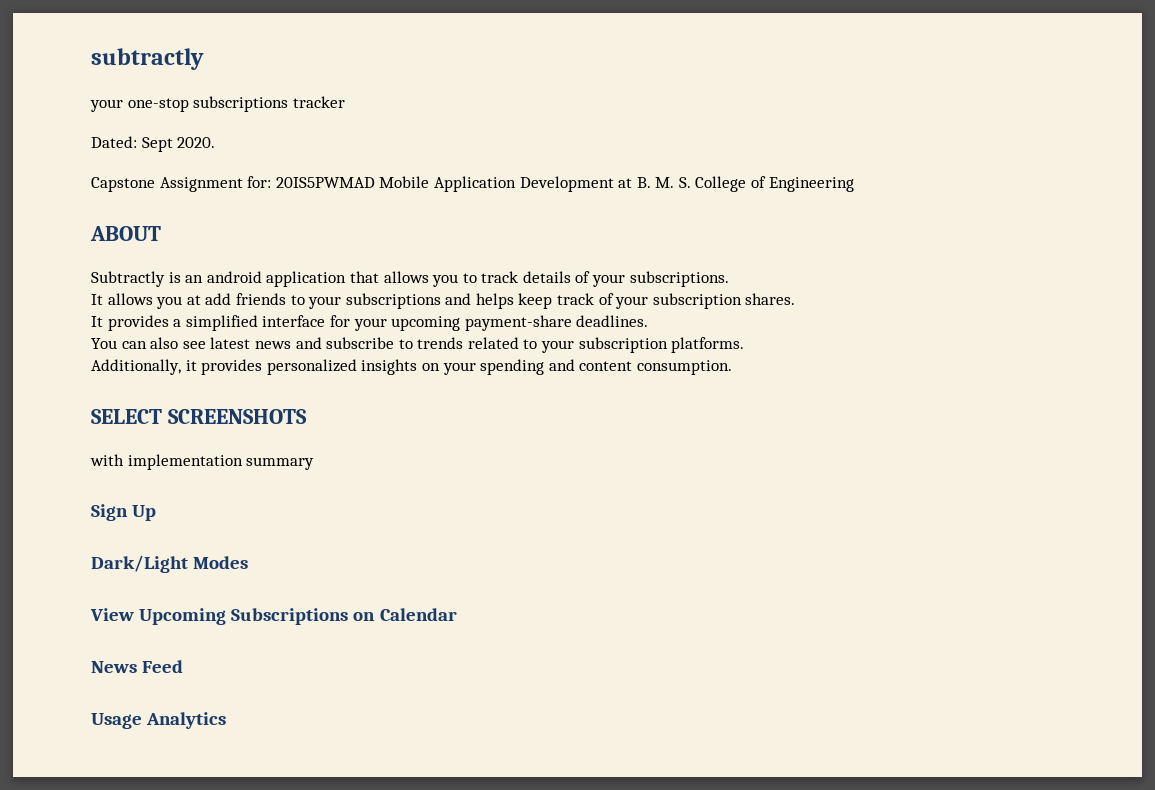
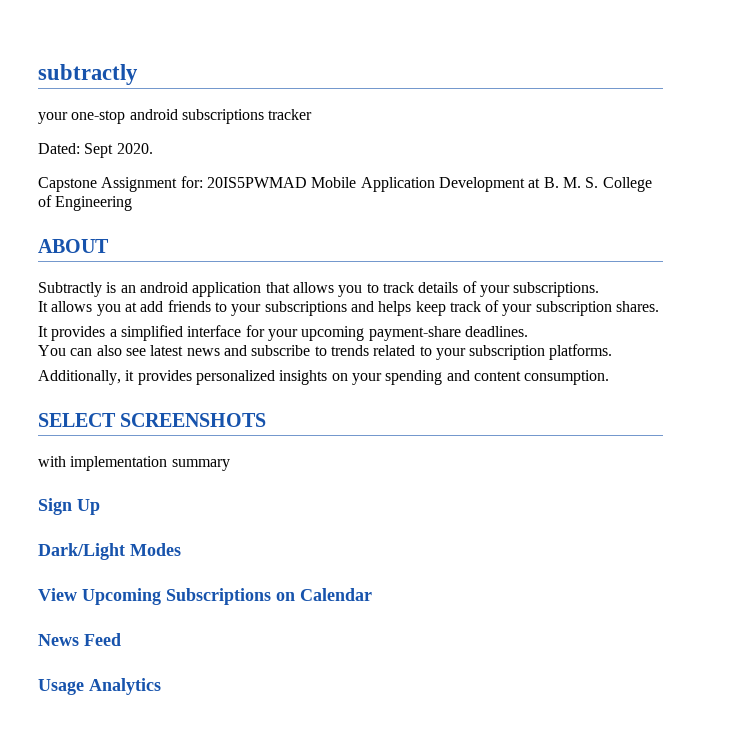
(189, 105) none -> [129,109,178,120] android

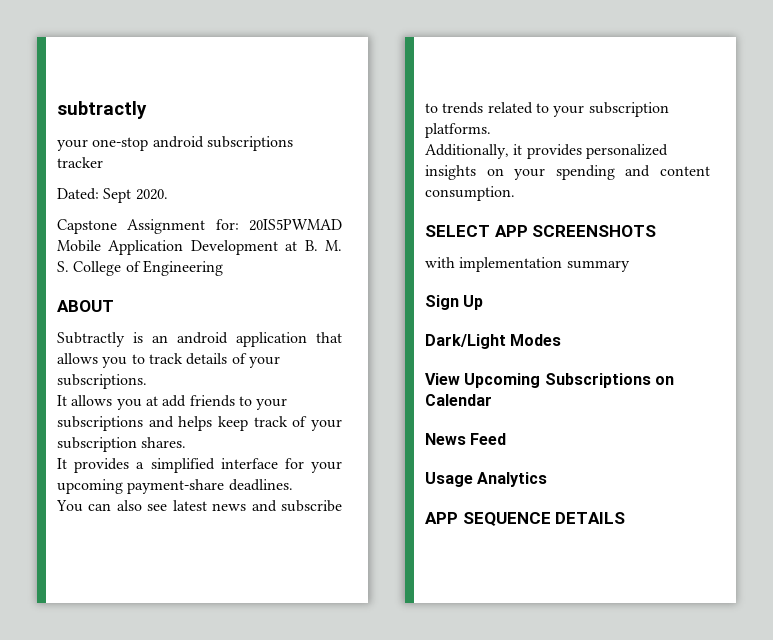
(116, 420) none -> [494,225,528,237] APP
(161, 686) none -> [425,512,626,526] // APP SEQUENCE DETAILS

